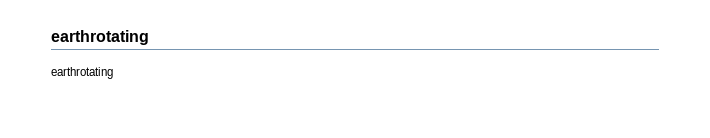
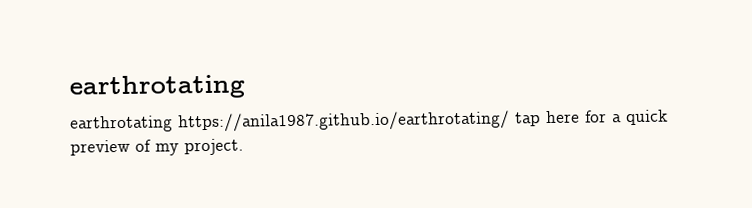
(113, 73) none -> [178,109,668,133] [70,138,244,156] https://anila1987.github.io/earthrotating/ tap here for a quick preview of my project.

